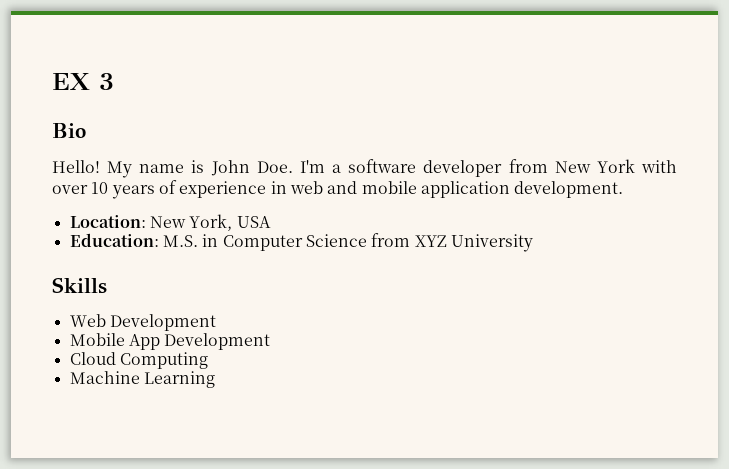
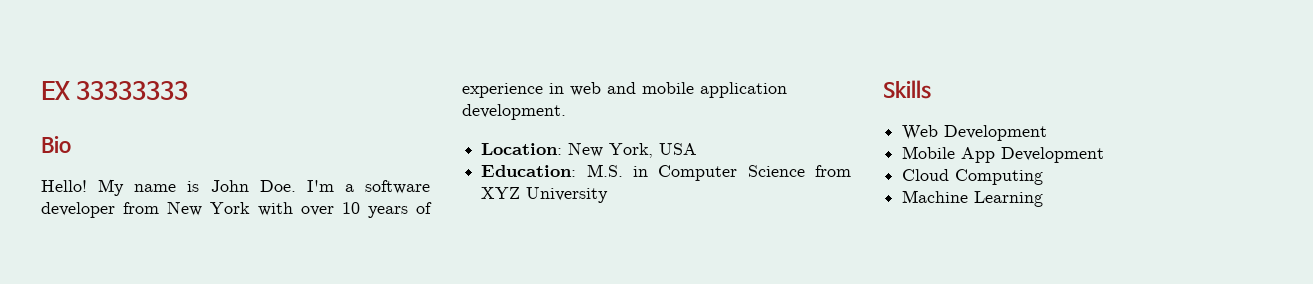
[99,73,114,90] 3 -> [76,81,189,100] 33333333

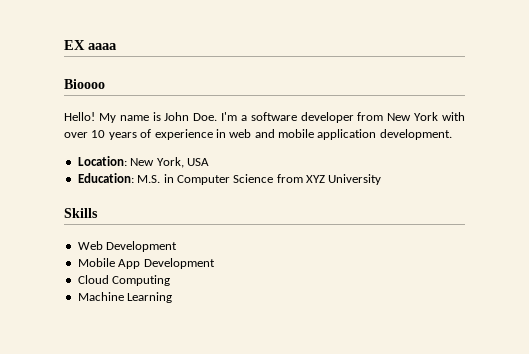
[76,81,189,100] [41,136,71,153] 33333333 // Bio -> [88,43,117,50] [64,79,105,89] aaaa // Bioooo

